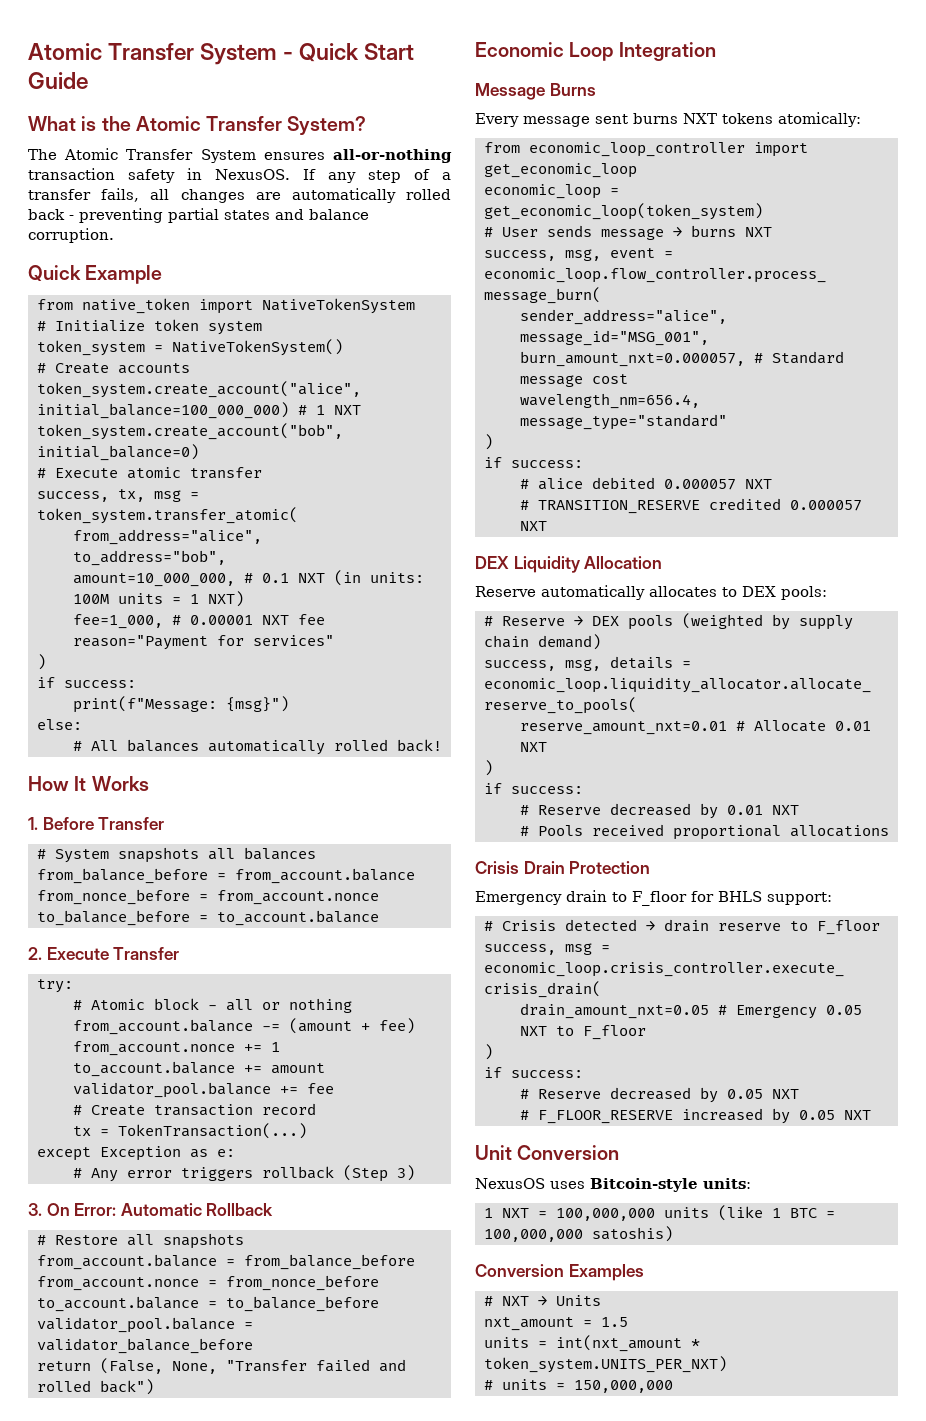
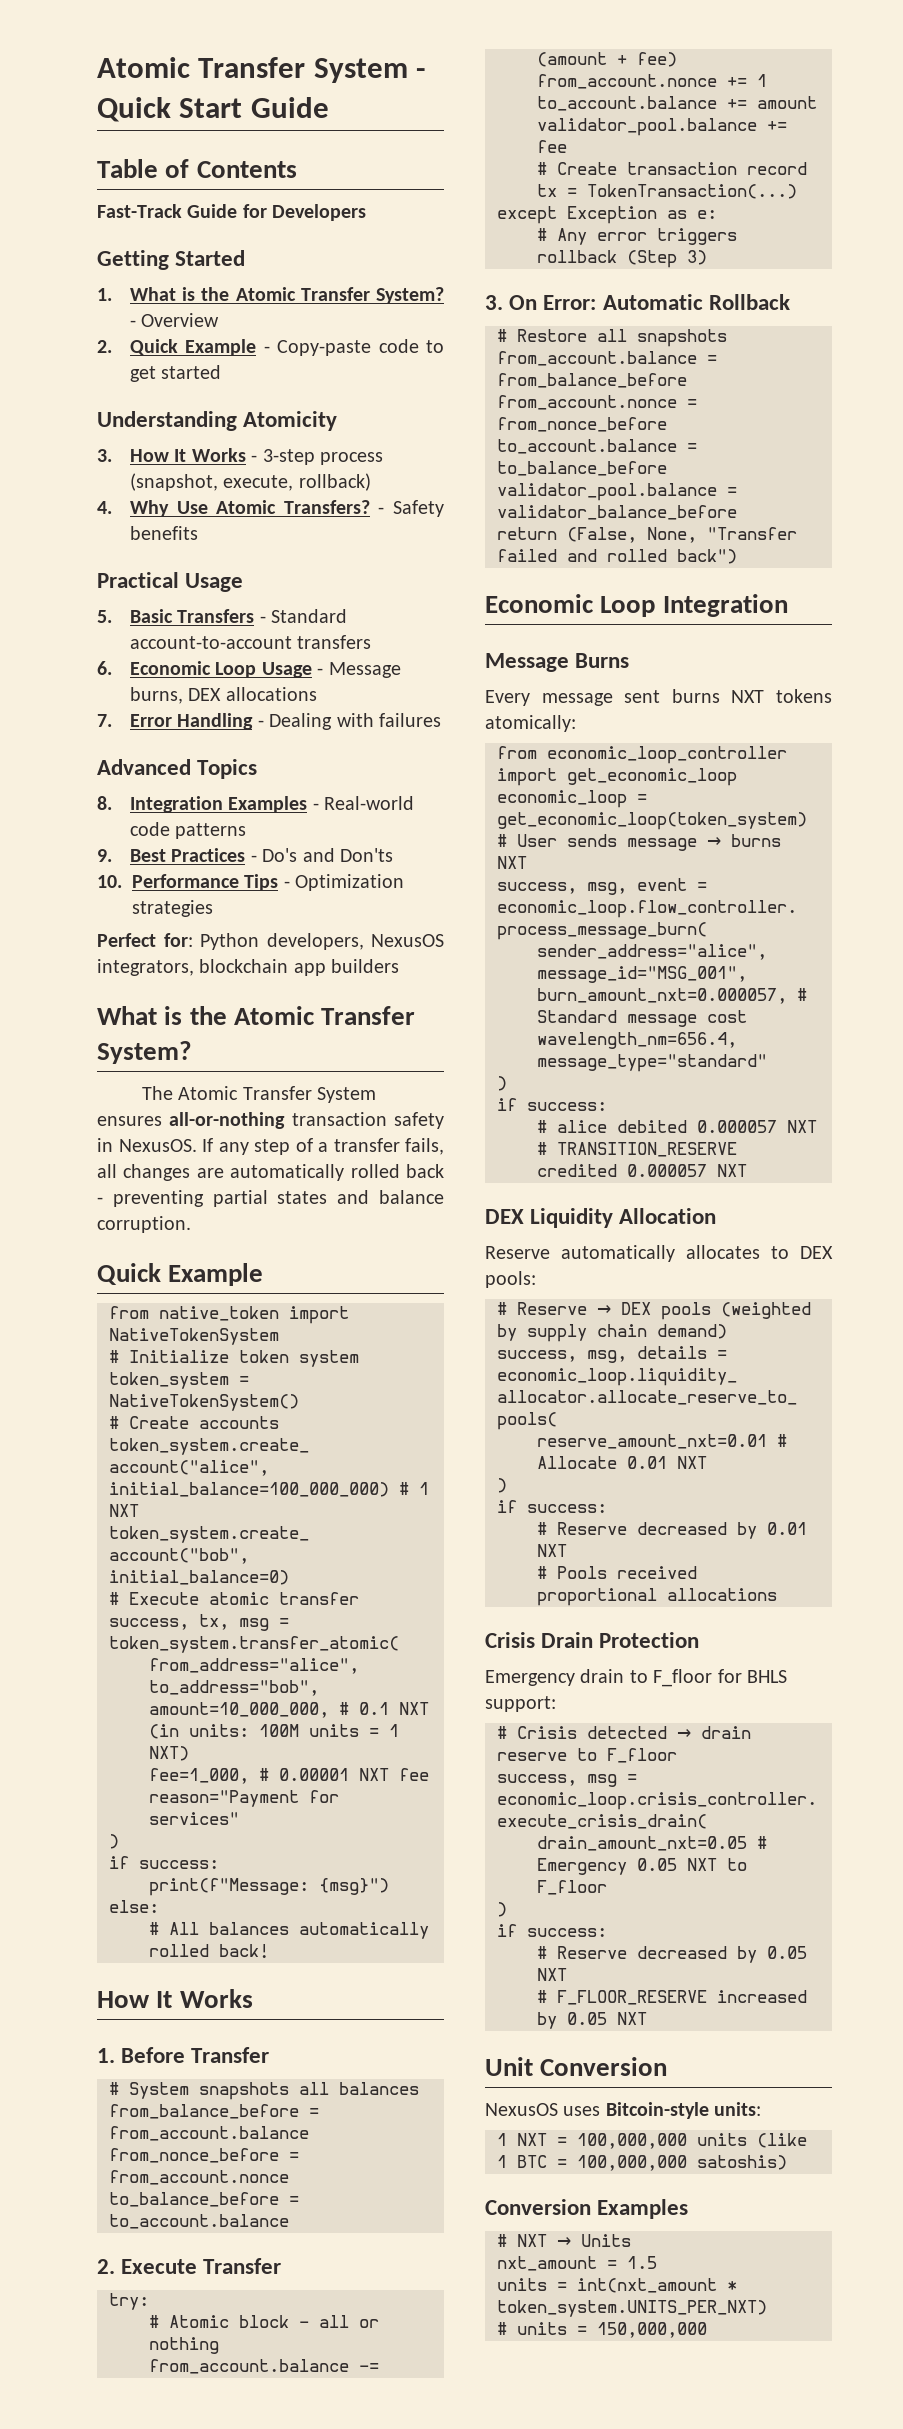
(88, 80) none -> [97,159,297,178] [97,204,367,221] [97,250,246,270] [97,287,444,304] [130,313,220,327] [97,339,444,356] [130,365,222,382] [97,411,338,431] [97,448,384,465] [130,473,371,491] [97,500,445,517] [130,526,199,540] [97,572,244,592] [97,609,348,623] [130,635,372,649] [97,661,401,678] [130,687,317,704] [97,713,442,730] [97,759,258,779] [97,796,415,813] [130,822,247,839] [97,848,394,862] [97,874,405,891] [132,900,213,917] [97,933,444,950] [97,959,400,976] // Table of Contents // Fast-Track Guide for Developers // Getting Started // 1. What is the Atomic Transfer System? - Overview // 2. Quick Example - Copy-paste code to get started // Understanding Atomicity // 3. How It Works - 3-step process (snapshot, execute, rollback) // 4. Why Use Atomic Transfers? - Safety benefits // Practical Usage // 5. Basic Transfers - Standard account-to-account transfers // 6. Economic Loop Usage - Message burns, DEX allocations // 7. Error Handling - Dealing with failures // Advanced Topics // 8. Integration Examples - Real-world code patterns // 9. Best Practices - Do's and Don'ts // 10. Performance Tips - Optimization strategies // Perfect for: Python developers, NexusOS integrators, blockchain app builders

